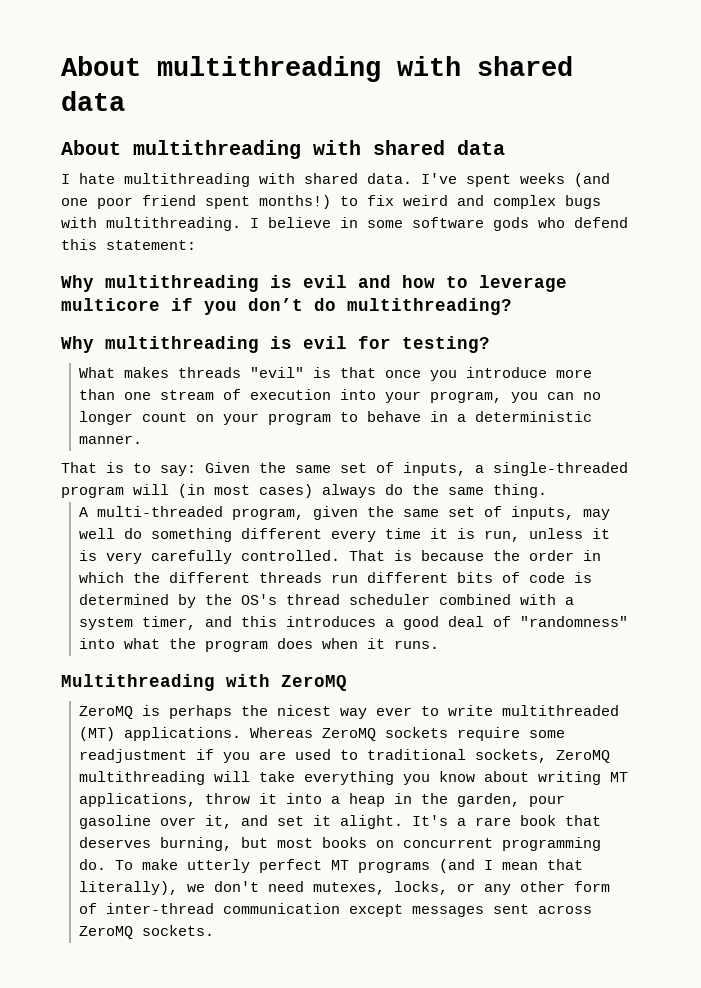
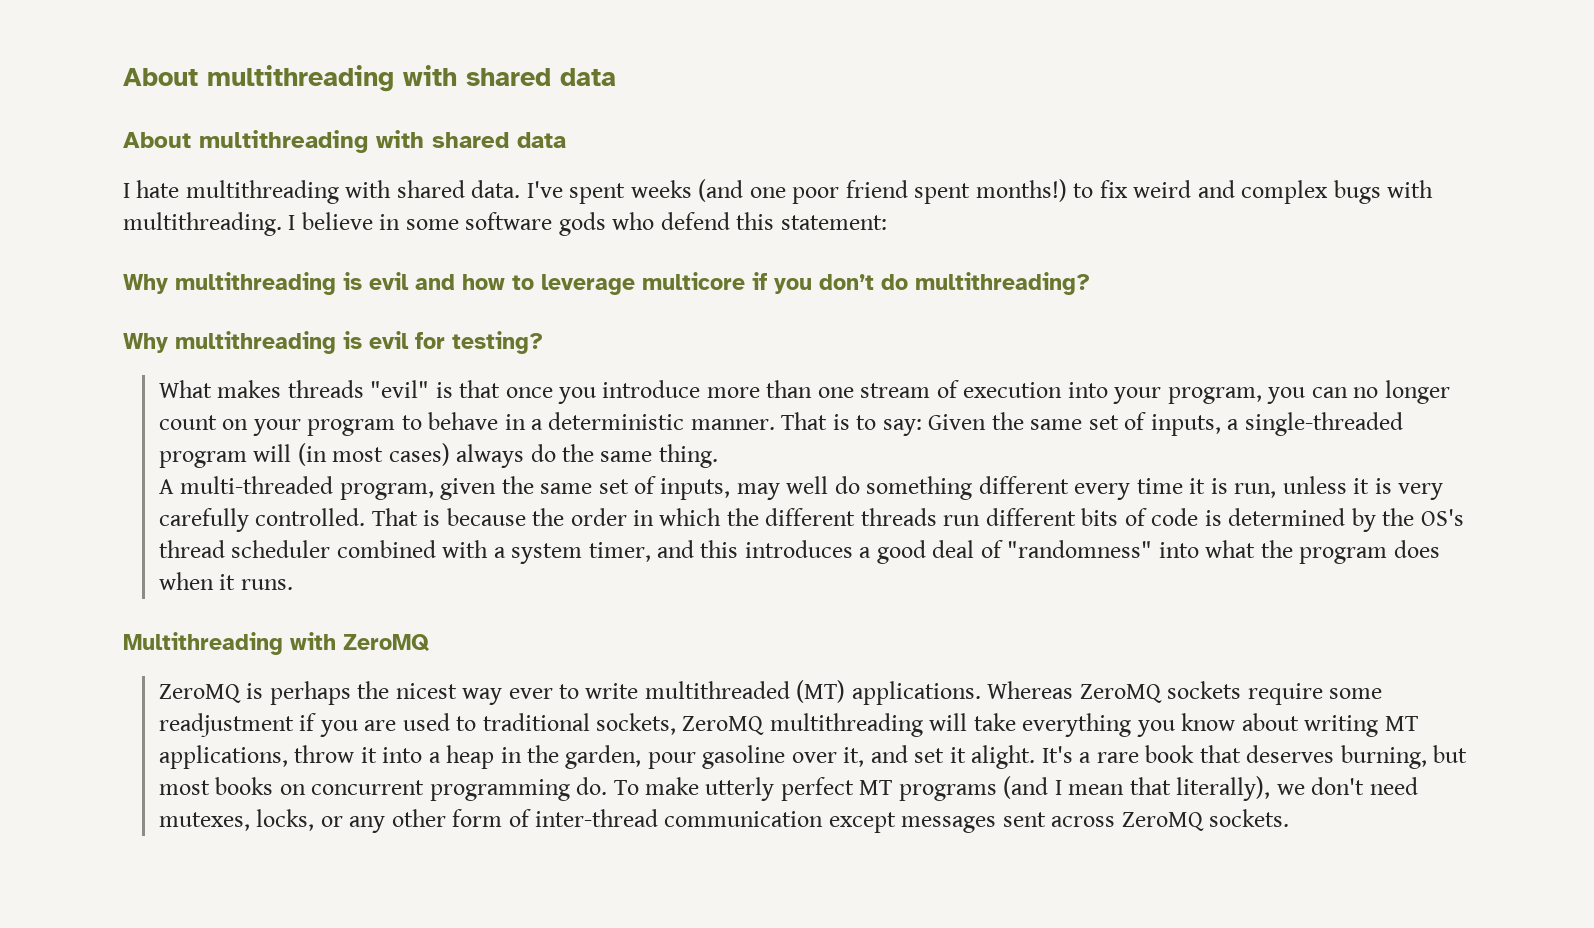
(143, 439) // -> (775, 424) none

